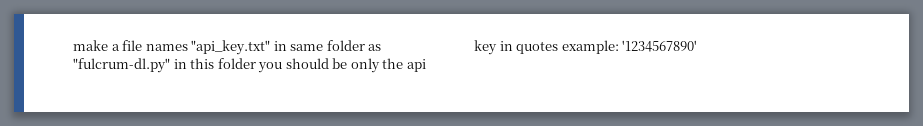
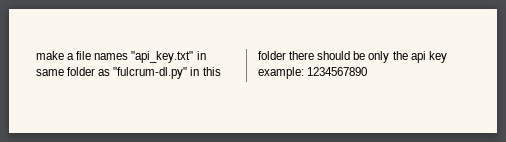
[258,62,283,73] you -> [289,51,315,60] there
[499,40,698,54] in quotes example: '1234567890' -> [258,67,368,79] example: 1234567890

